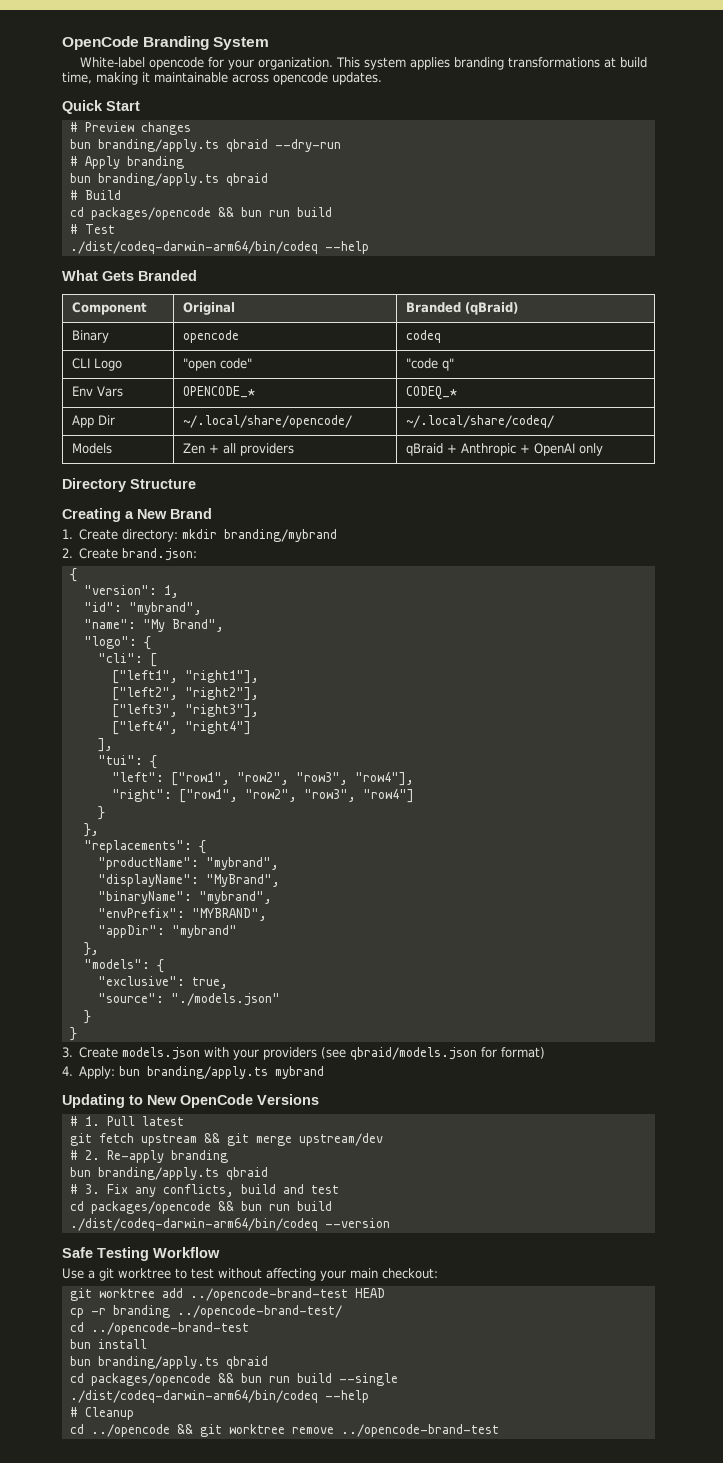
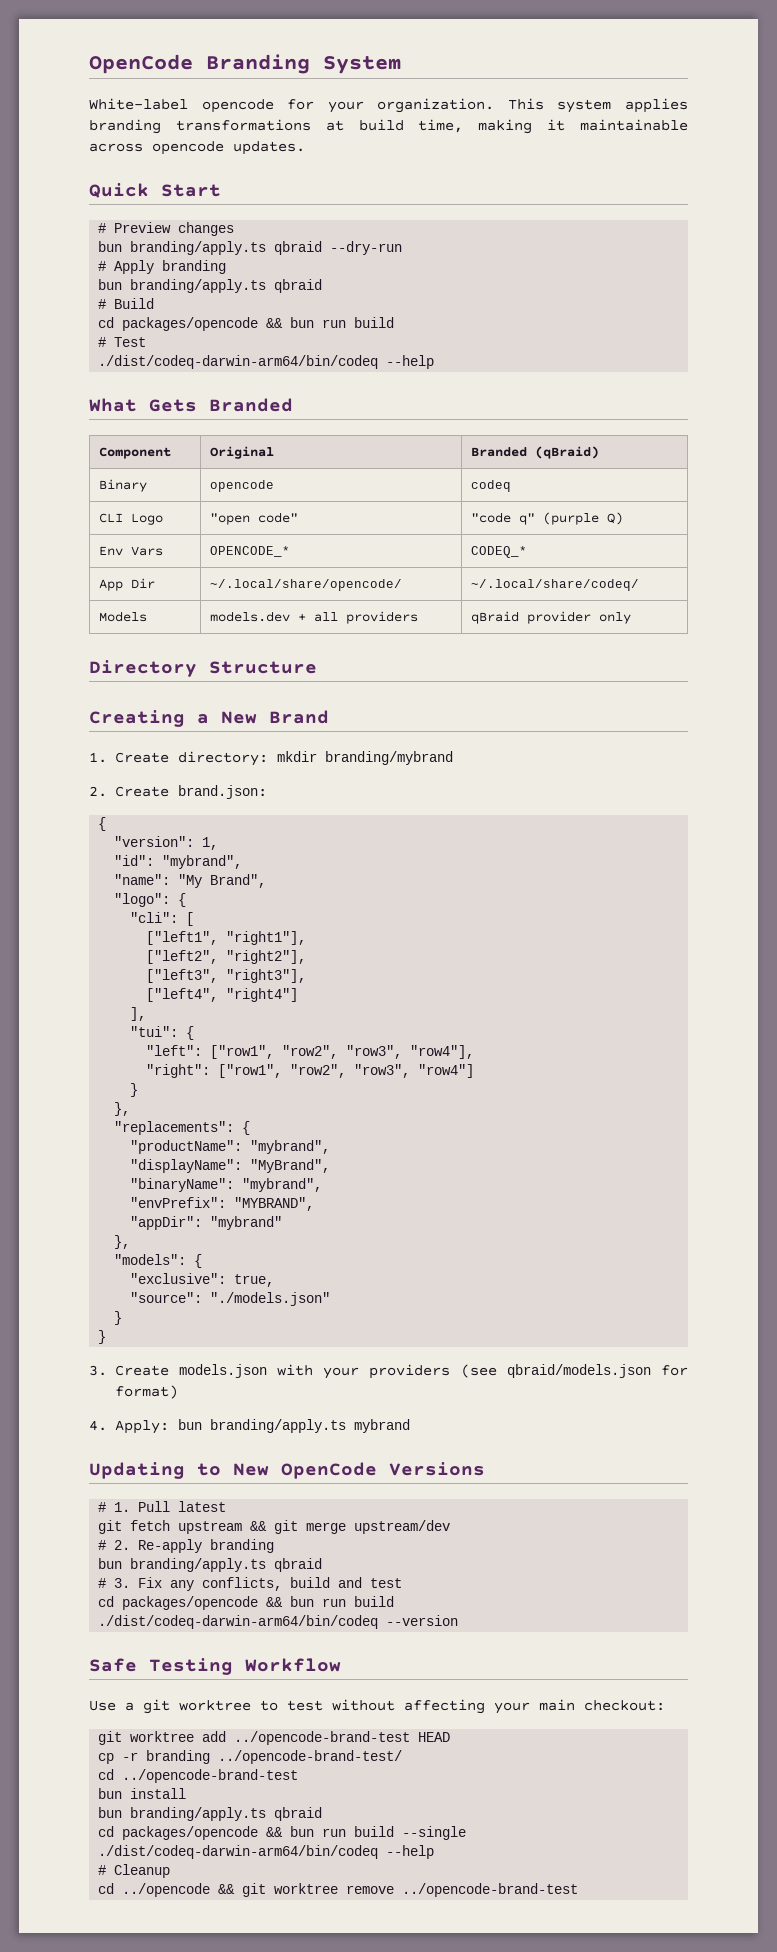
(454, 364) none -> [543,512,624,525] (purple Q)
[182,443,205,454] Zen -> [210,611,291,622] models.dev
[446,443,575,456] + Anthropic + OpenAI -> [527,611,592,624] provider

